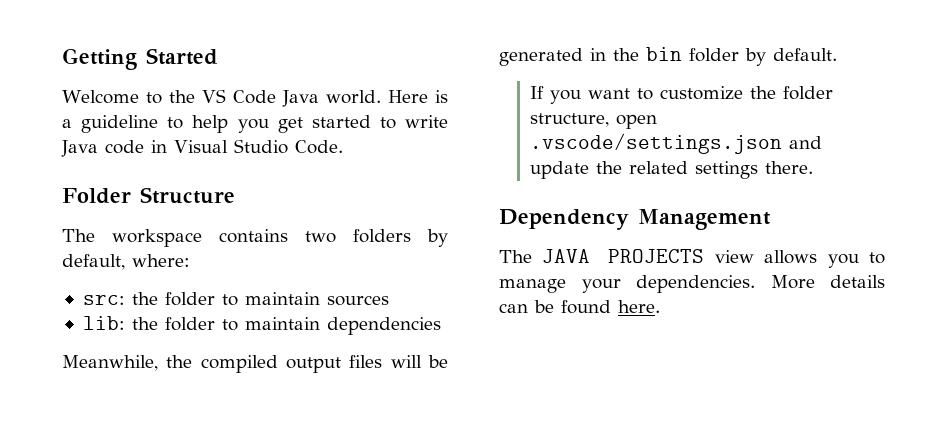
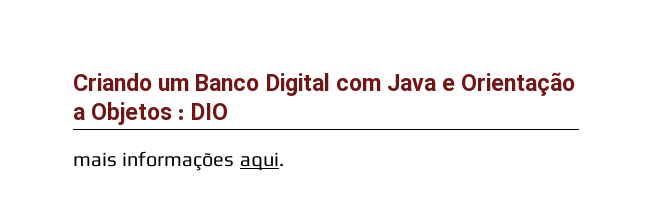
[62,48,218,70] [62,89,448,107] [62,115,448,133] [61,139,343,157] [62,187,235,204] [62,229,448,247] [62,254,190,270] [82,292,389,306] [82,316,441,335] [62,355,448,373] [499,47,837,66] [529,86,833,104] [529,113,657,129] [529,133,822,154] [529,161,813,179] [499,209,771,230] [499,249,885,268] [499,275,885,293] [499,300,660,314] Getting Started // Welcome to the VS Code Java world. Here is a guideline to help you get started to write Java code in Visual Studio Code. // Folder Structure // The workspace contains two folders by default, where: // src: the folder to maintain sources // lib: the folder to maintain dependencies // Meanwhile, the compiled output files will be generated in the bin folder by default. // If you want to customize the folder structure, open .vscode/settings.json and update the related settings there. // Dependency Management // The JAVA PROJECTS view allows you to manage your dependencies. More details can be found here. -> [73,72,576,96] [73,102,228,125] [73,151,284,171] Criando um Banco Digital com Java e Orientação a Objetos : DIO // mais informações aqui.

